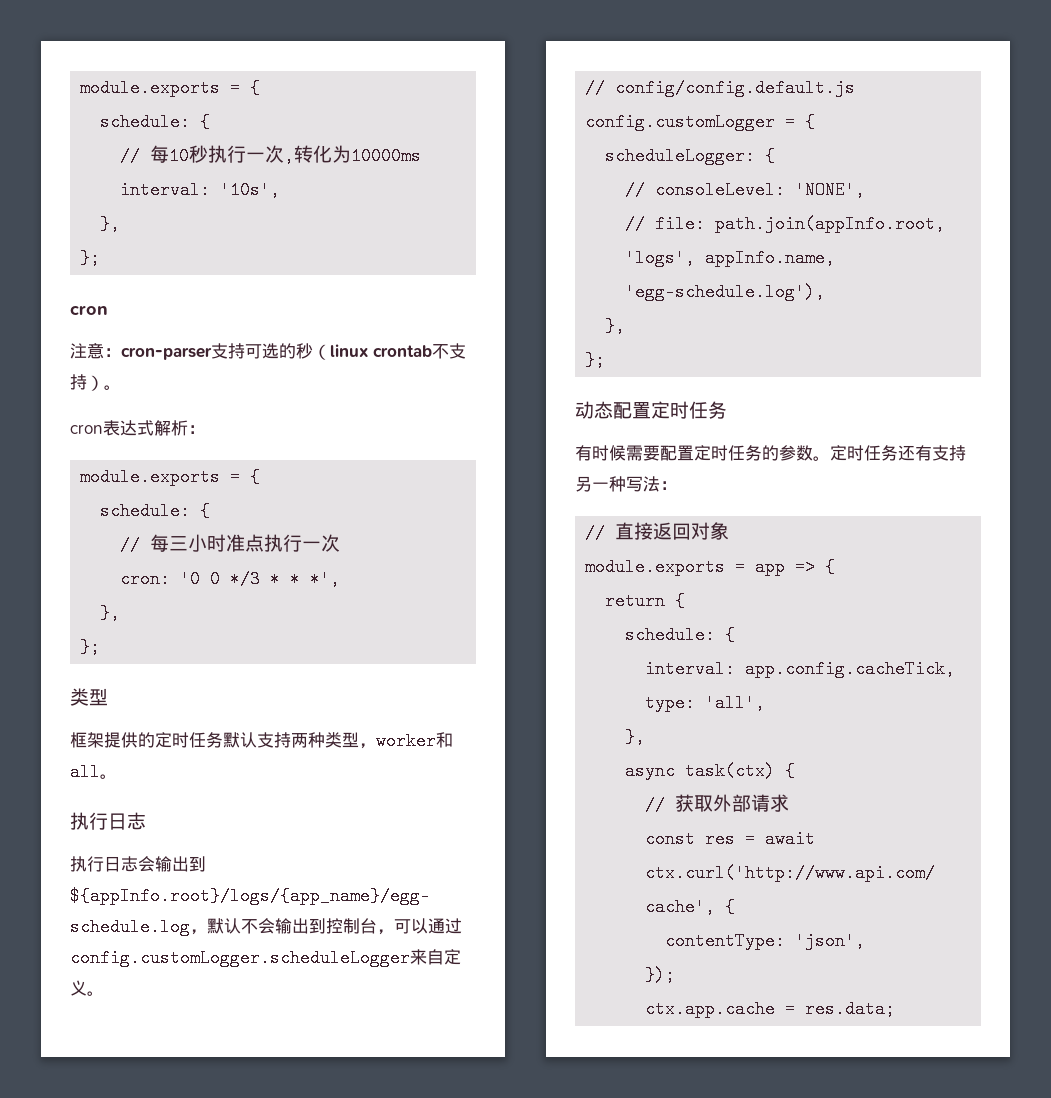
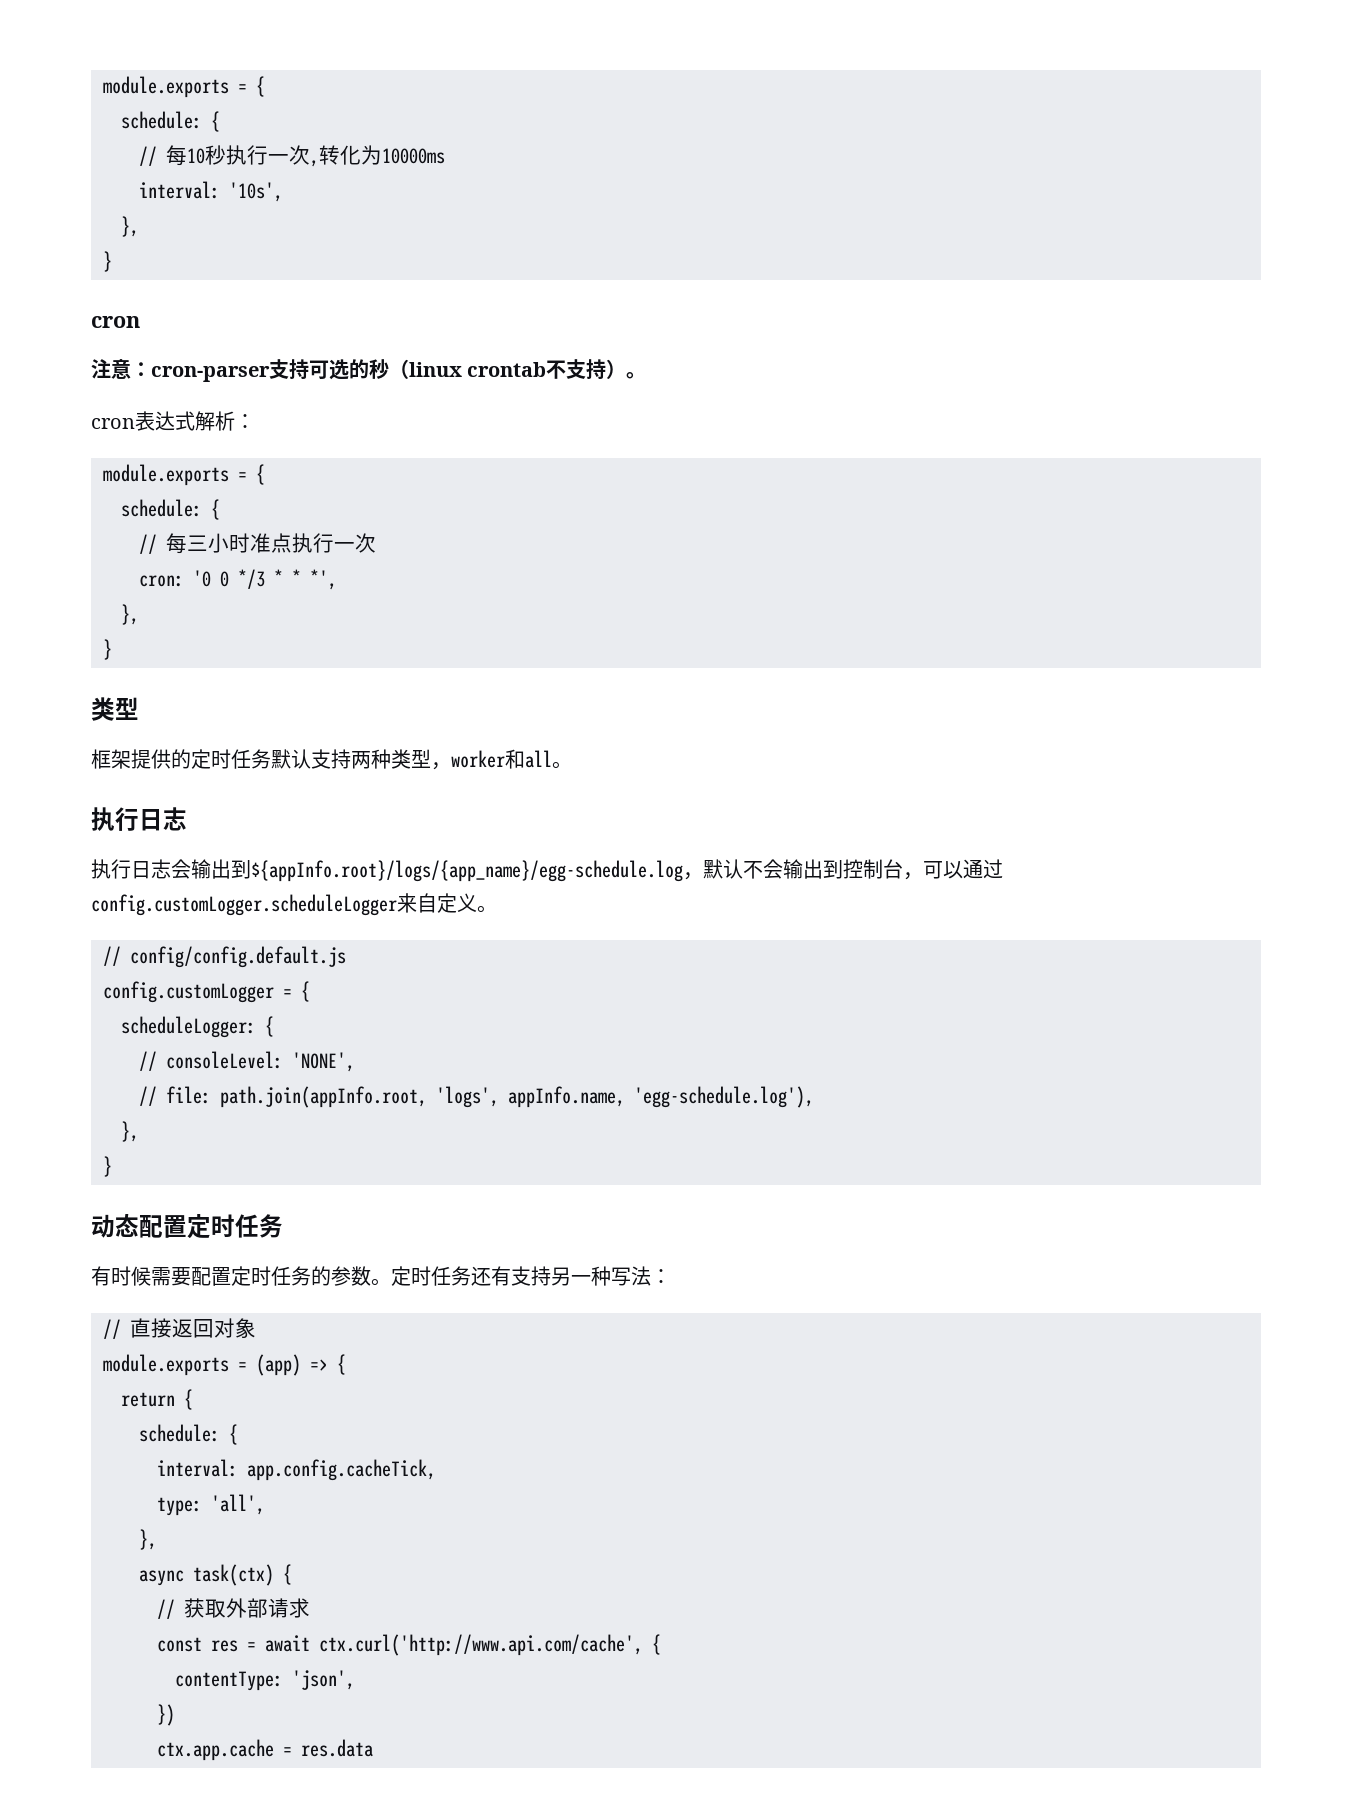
[80,249,101,267] }; -> [103,251,112,272] }
[80,638,101,656] }; -> [103,639,112,660] }
[585,351,606,369] }; -> [103,1156,112,1177] }
[755,558,786,576] app -> [256,1354,301,1376] (app)
[645,966,676,984] }); -> [157,1704,175,1726] })
[805,1000,896,1018] res.data; -> [301,1739,373,1757] res.data

